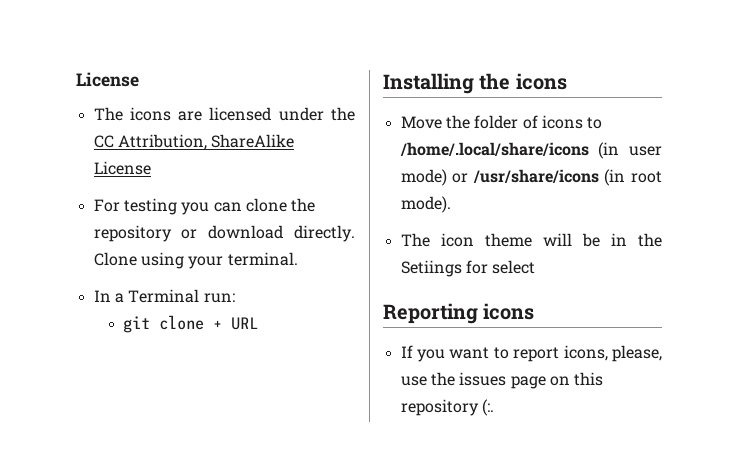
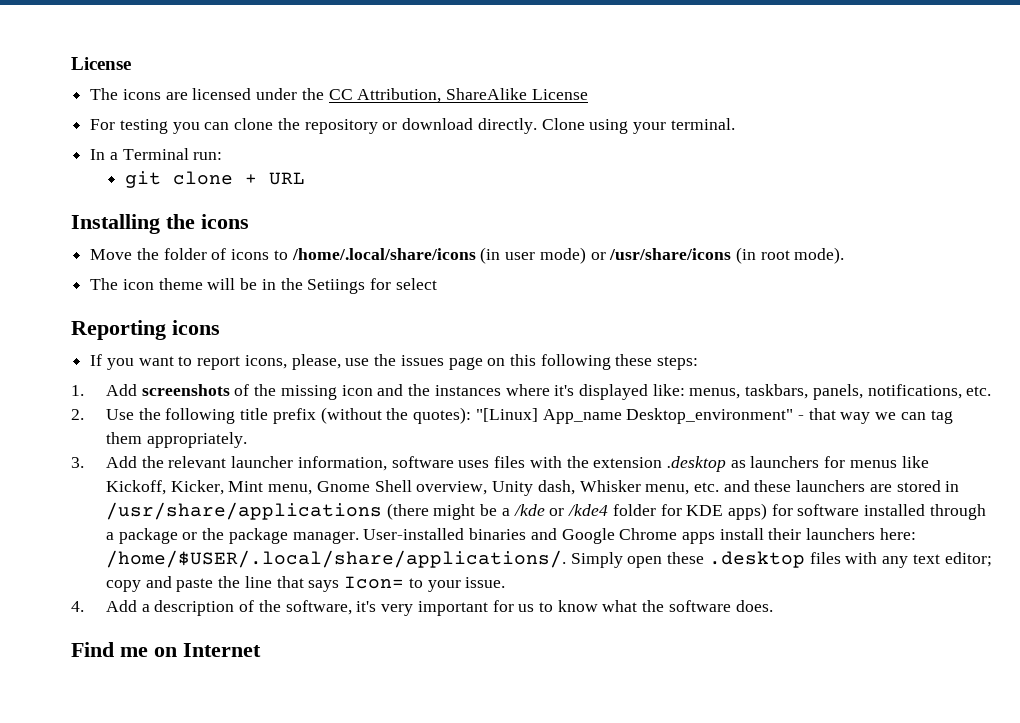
[400,399,494,416] repository (:. -> [540,354,699,370] [71,384,992,400] [71,407,953,424] [105,432,247,448] [71,456,929,472] [105,480,960,496] [105,502,986,520] [105,528,916,544] [105,550,992,568] [105,576,506,592] [71,600,773,616] [71,642,261,657] following these steps: // 1. Add screenshots of the missing icon and the instances where it's displayed like: menus, taskbars, panels, notifications, etc. // 2. Use the following title prefix (without the quotes): "[Linux] App_name Desktop_environment" - that way we can tag them appropriately. // 3. Add the relevant launcher information, software uses files with the extension .desktop as launchers for menus like Kickoff, Kicker, Mint menu, Gnome Shell overview, Unity dash, Whisker menu, etc. and these launchers are stored in /usr/share/applications (there might be a /kde or /kde4 folder for KDE apps) for software installed through a package or the package manager. User-installed binaries and Google Chrome apps install their launchers here: /home/$USER/.local/share/applications/. Simply open these .desktop files with any text editor; copy and paste the line that says Icon= to your issue. // 4. Add a description of the software, it's very important for us to know what the software does. // Find me on Internet

